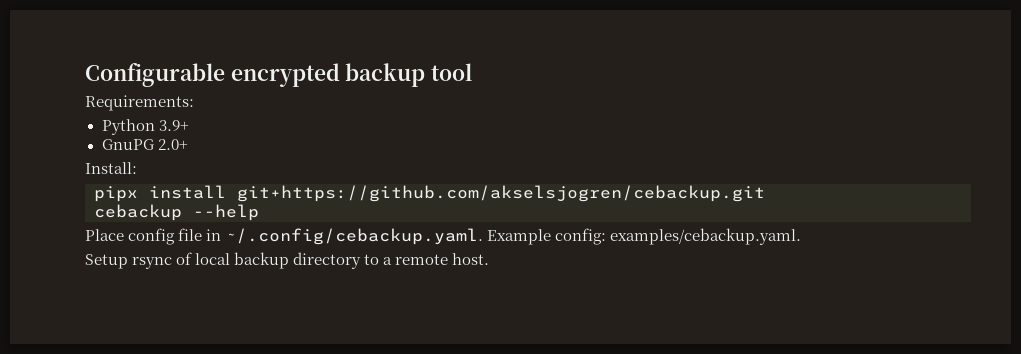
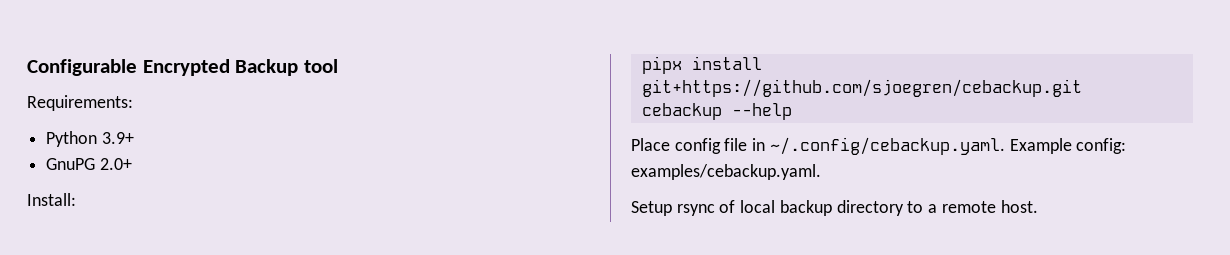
[230,63,426,87] encrypted backup -> [142,59,299,76] Encrypted Backup
[237,185,765,202] git+https://github.com/akselsjogren/cebackup.git -> [641,79,1082,97] git+https://github.com/sjoegren/cebackup.git

